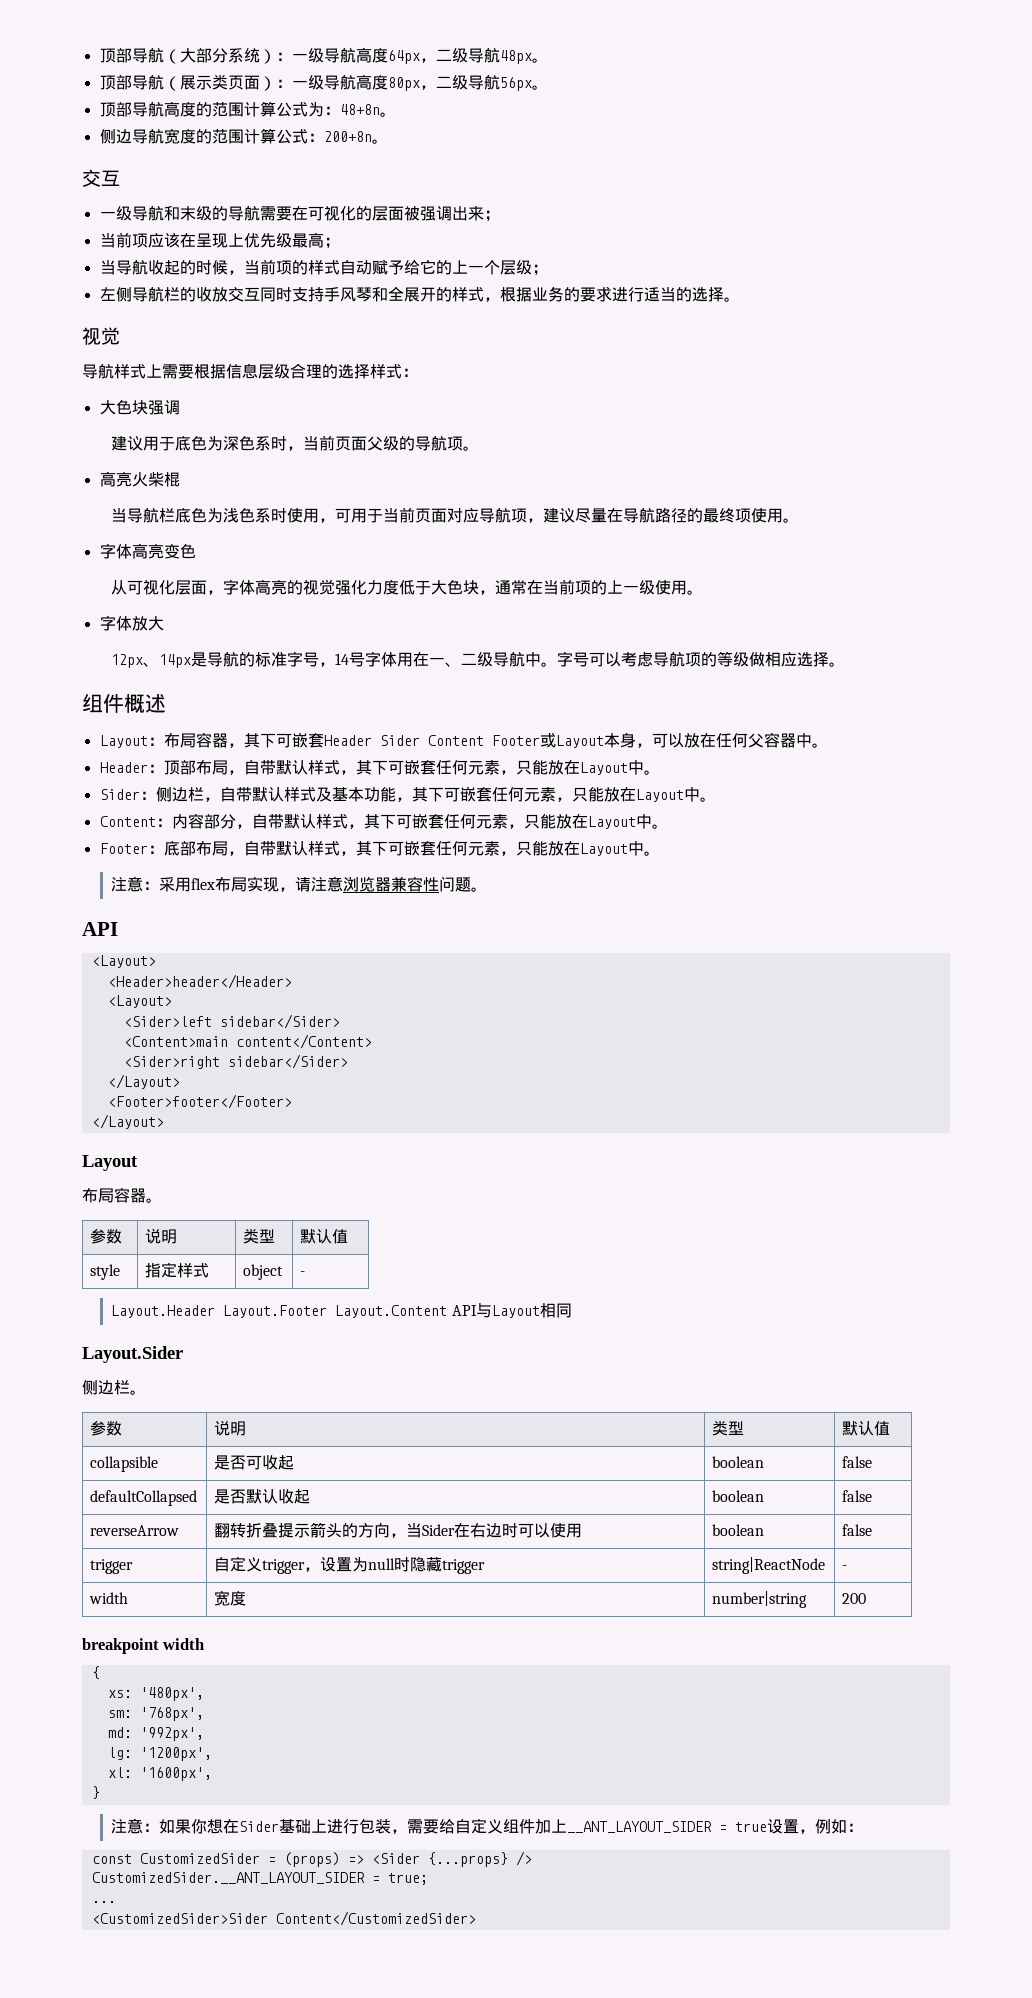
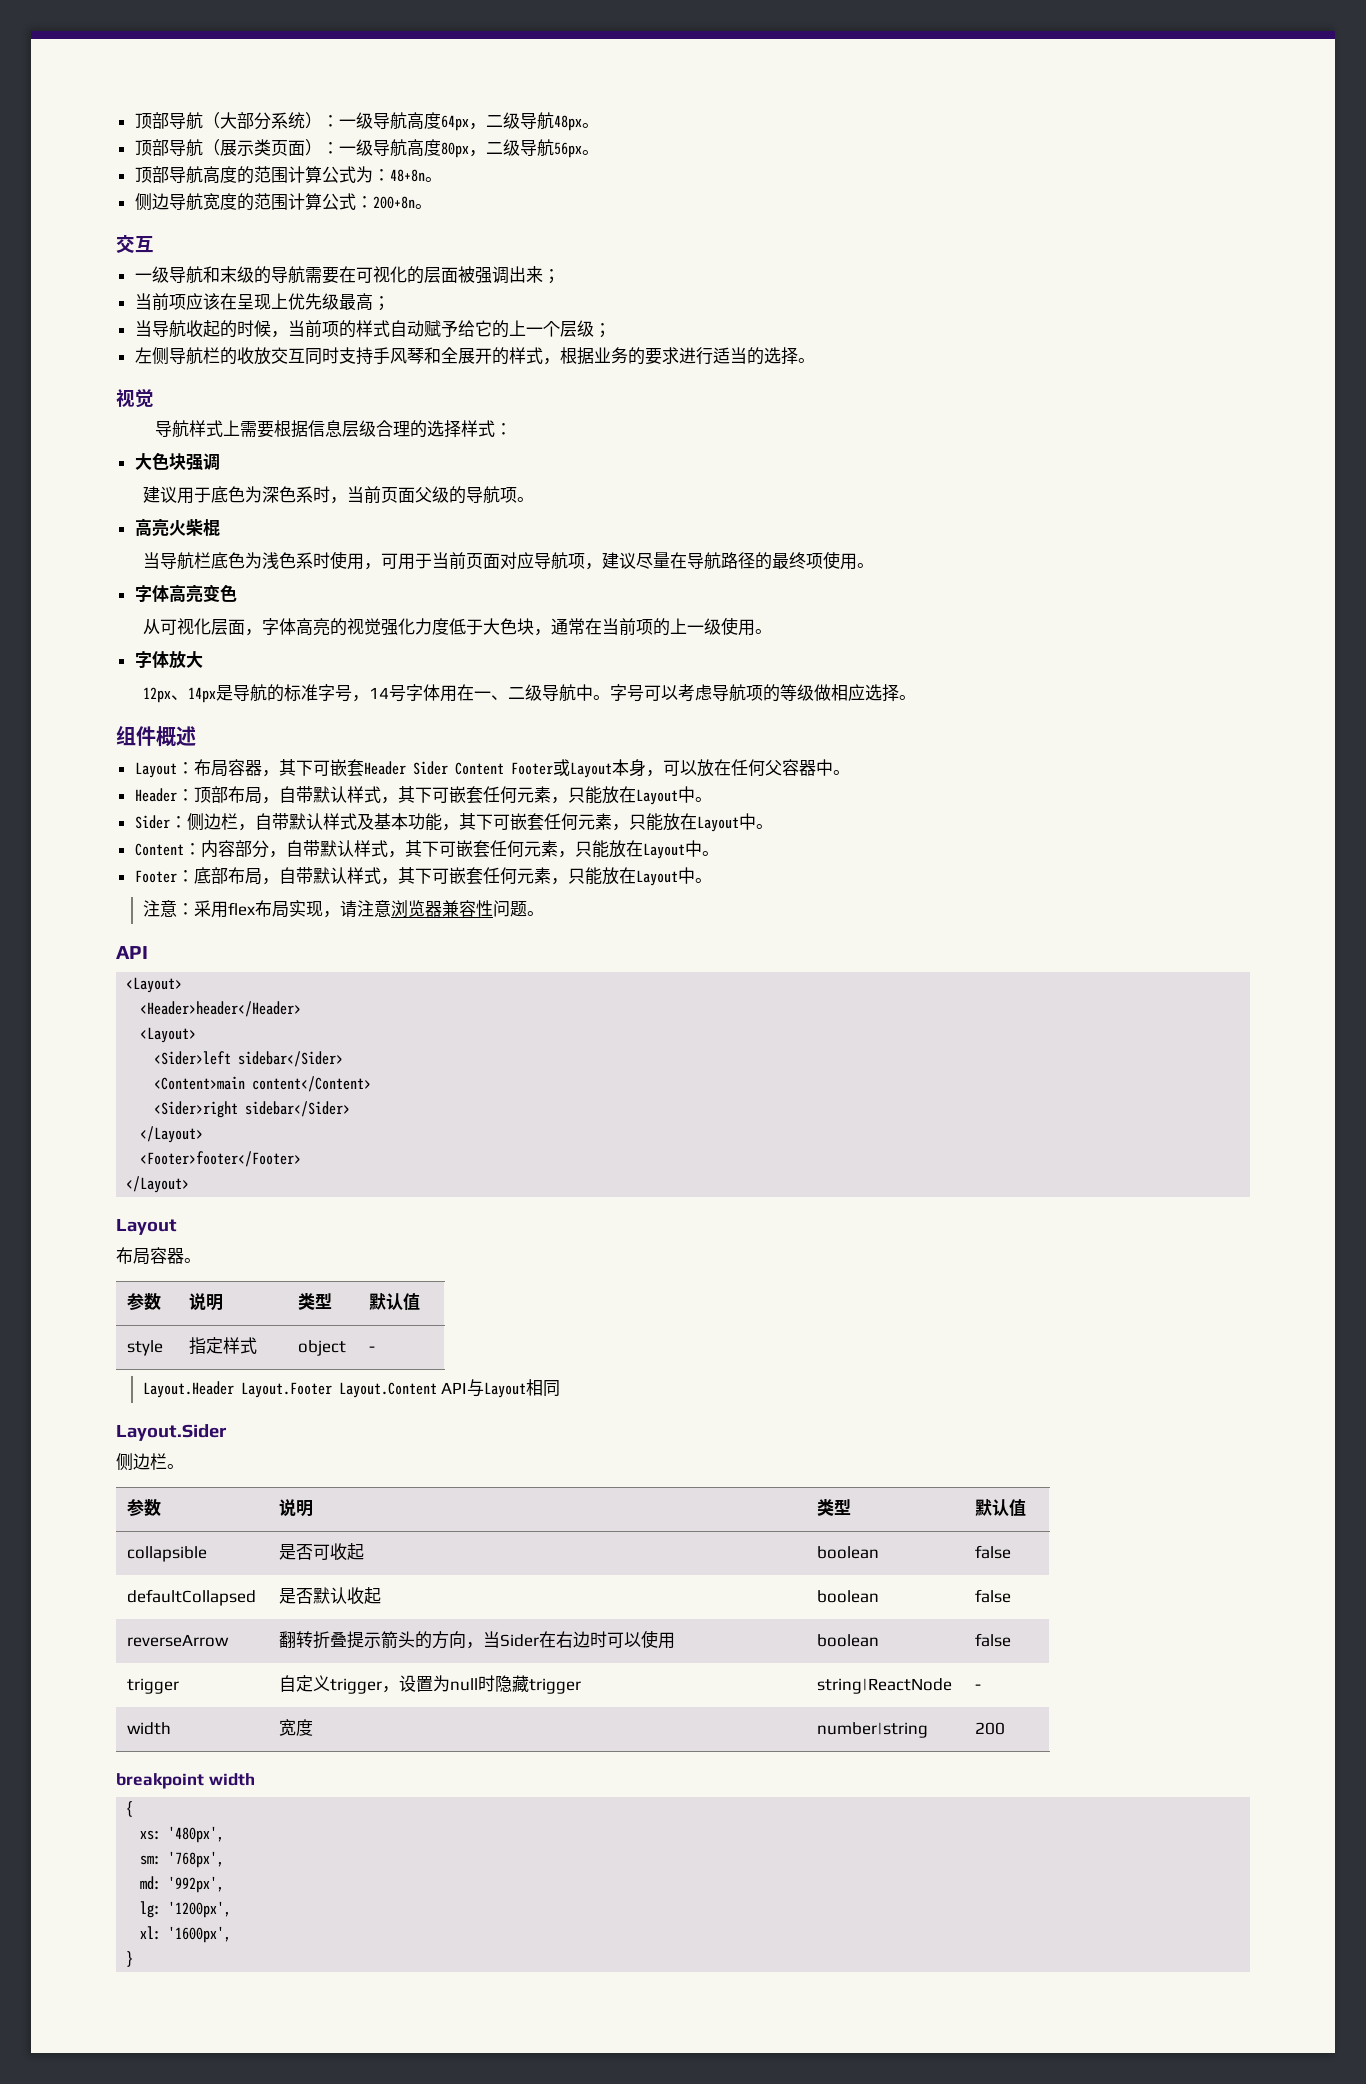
[111,1818,864,1834] [91,1851,532,1867] [91,1872,428,1885] [91,1901,116,1903] [91,1911,476,1926] // 注意：如果你想在Sider基础上进行包装，需要给自定义组件加上__ANT_LAYOUT_SIDER = true设置，例如： // const CustomizedSider = (props) => <Sider {...props} /> // CustomizedSider.__ANT_LAYOUT_SIDER = true; // ... // <CustomizedSider>Sider Content</CustomizedSider> -> (134, 1959) none

